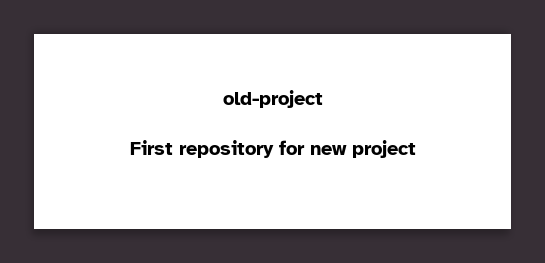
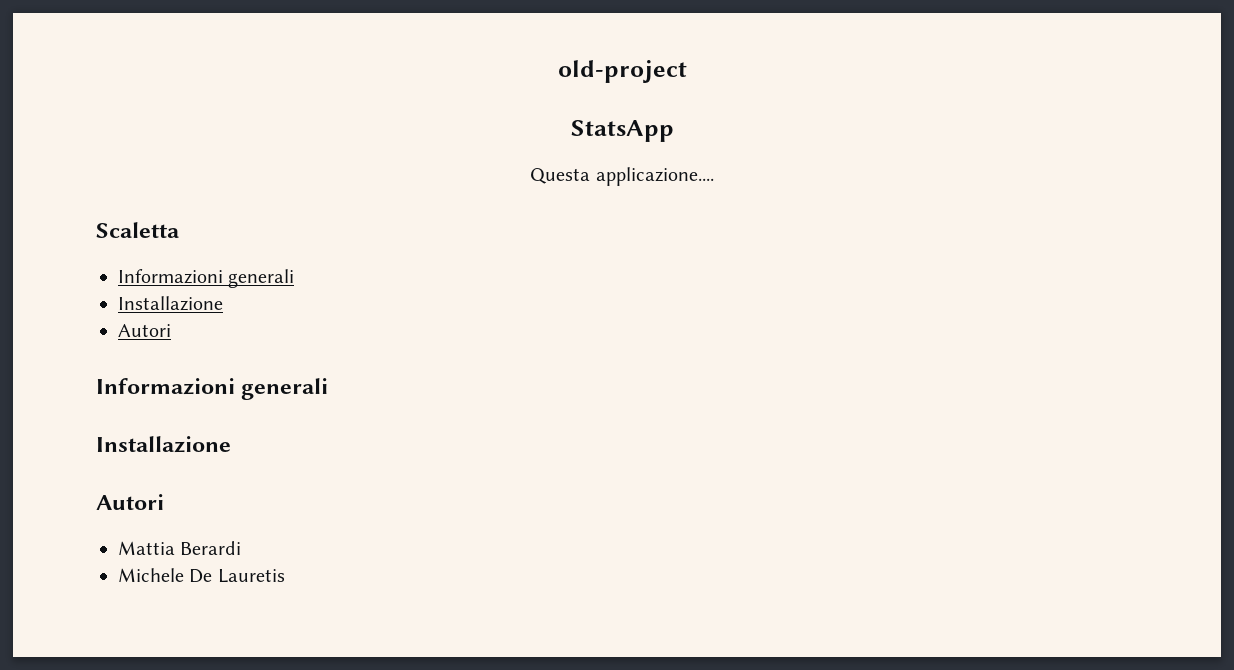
[129,140,416,158] First repository for new project -> [570,120,674,142] [530,167,714,186] [96,222,179,238] [118,269,295,288] [118,296,223,311] [118,324,171,337] [96,378,329,400] [96,436,231,453] [96,494,164,510] [118,541,242,555] [118,568,285,583] StatsApp // Questa applicazione.... // Scaletta // Informazioni generali // Installazione // Autori // Informazioni generali // Installazione // Autori // Mattia Berardi // Michele De Lauretis

